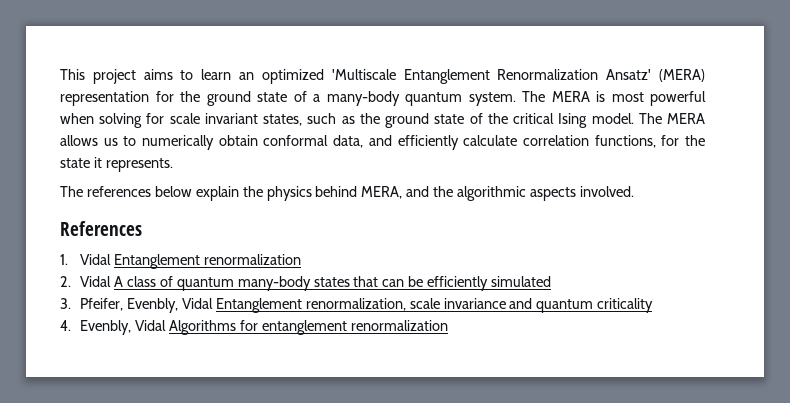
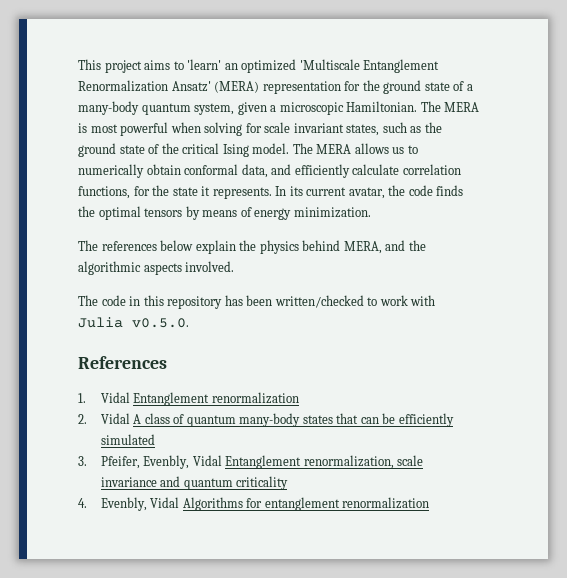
[201,69,232,80] learn -> [187,59,222,70] 'learn'
[468,92,516,106] system. -> [194,101,418,115] system, given a microscopic Hamiltonian.
(173, 165) none -> [275,185,464,199] [78,206,371,220] In its current avatar, the code finds the optimal tensors by means of energy minimization.
(634, 191) none -> [78,295,436,309] [78,317,189,328] // The code in this repository has been written/checked to work with Julia v0.5.0.

